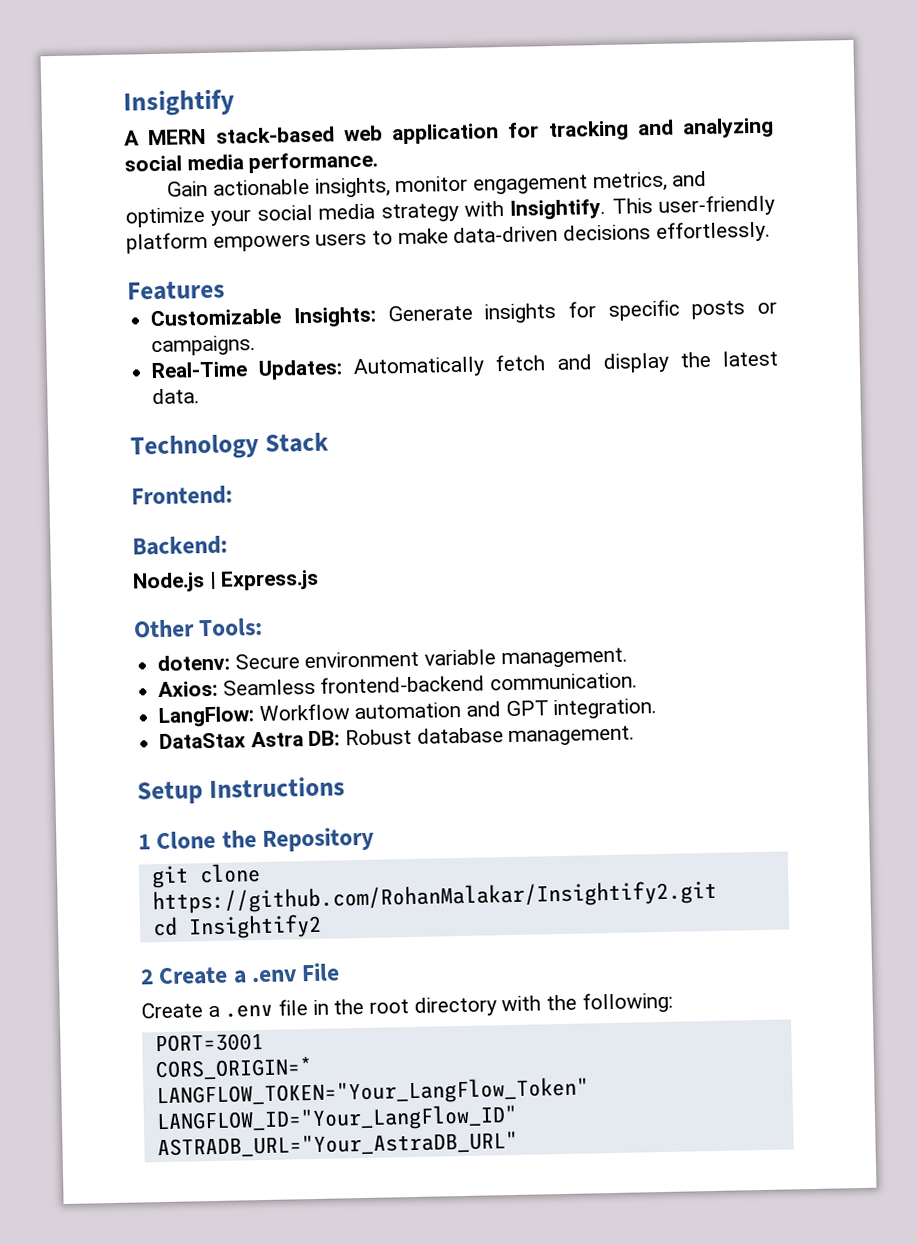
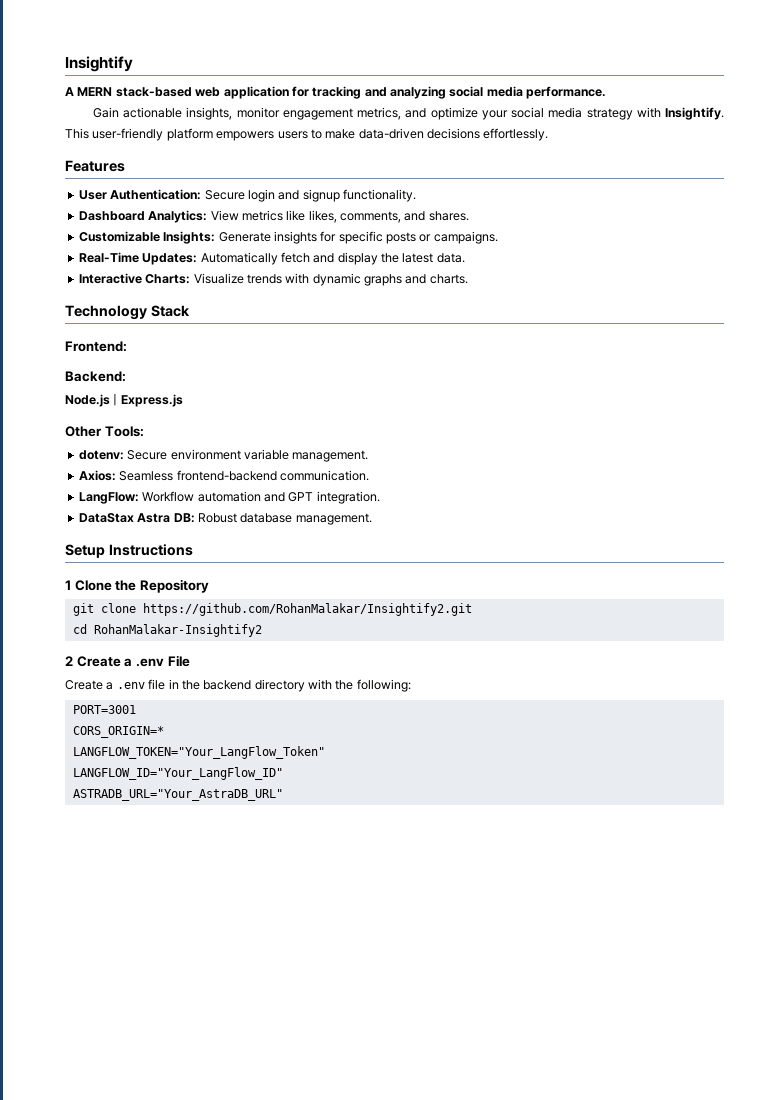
(225, 290) none -> [78,189,416,202] [78,210,469,223] // User Authentication: Secure login and signup functionality. // Dashboard Analytics: View metrics like likes, comments, and shares.
(201, 396) none -> [78,273,468,286] // Interactive Charts: Visualize trends with dynamic graphs and charts.
[187,913,322,940] Insightify2 -> [93,624,262,637] RohanMalakar-Insightify2
[369,999,410,1014] root -> [203,680,252,690] backend

